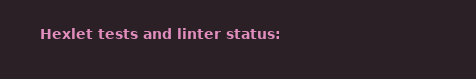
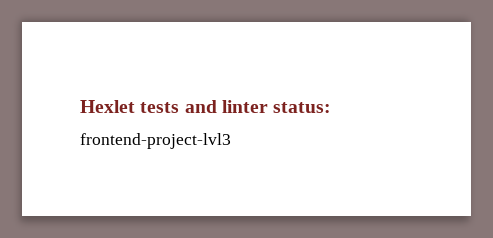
(281, 34) none -> [80,133,231,149] // frontend-project-lvl3

